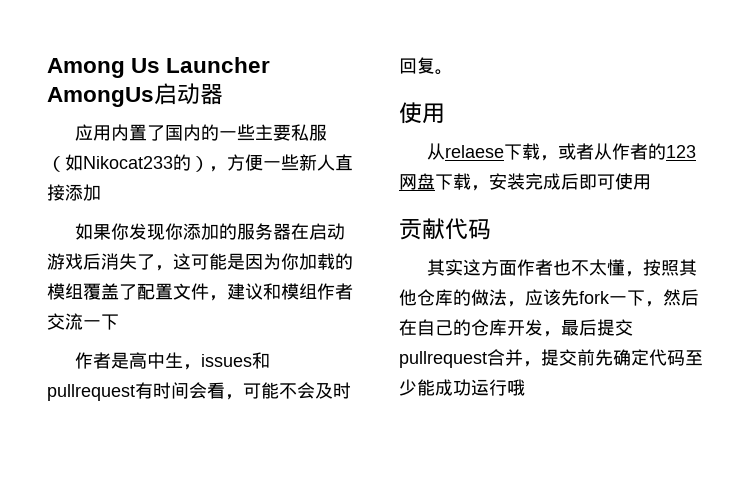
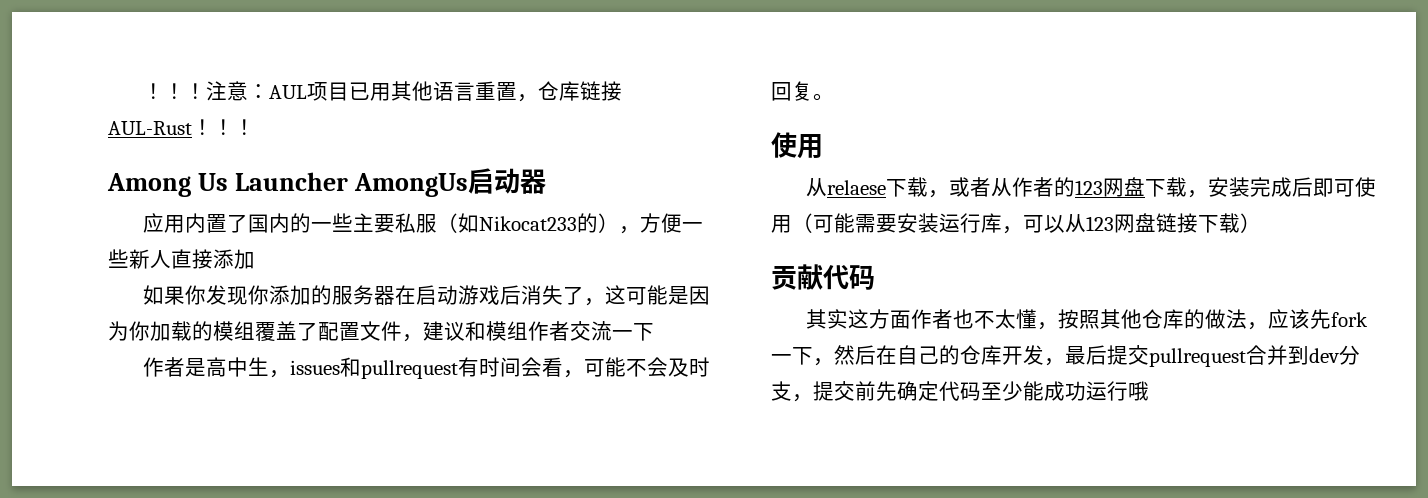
(47, 68) none -> [142,81,622,102] [108,119,255,135] ！！！注意：AUL项目已用其他语言重置，仓库链接AUL-Rust！！！ //
(651, 182) none -> [792,213,1261,234] （可能需要安装运行库，可以从123网盘链接下载）
(523, 357) none -> [1288,345,1360,365] [771,381,792,401] 到dev分支

